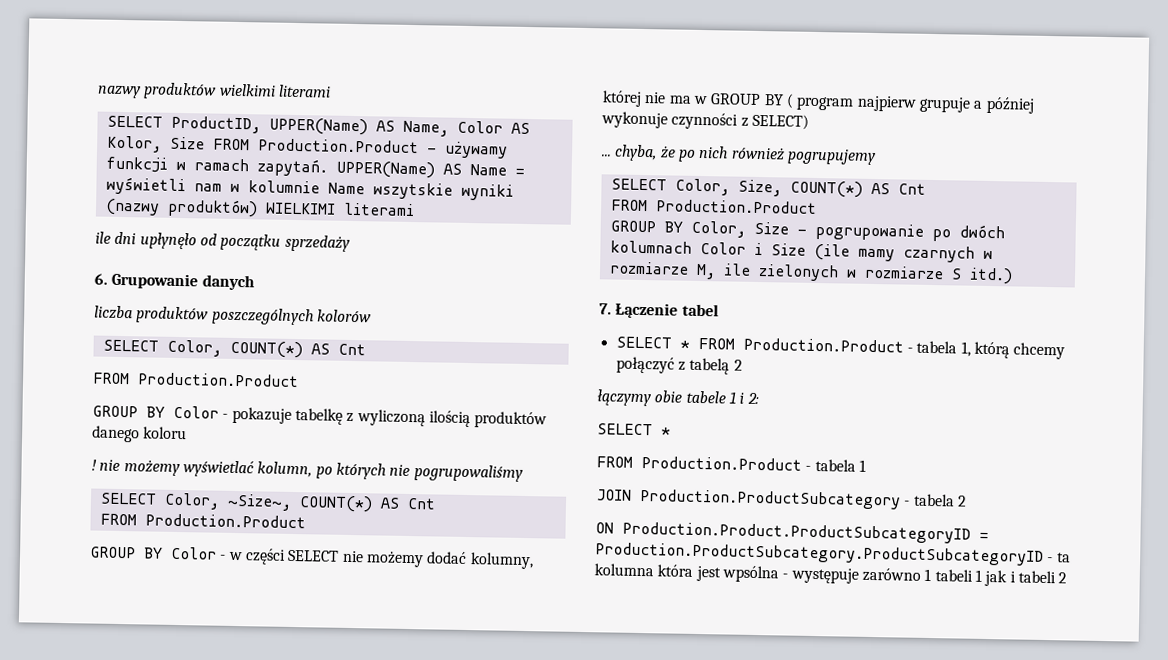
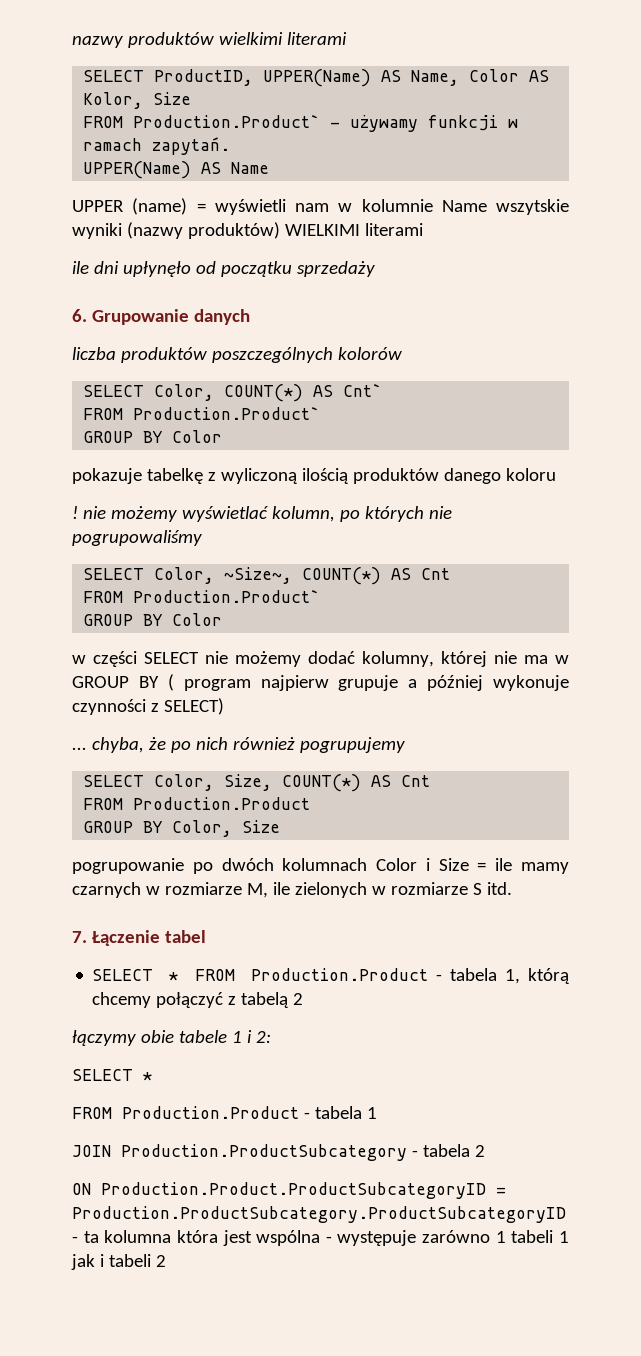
[212,138,419,154] FROM Production.Product -> [83,115,321,128] // FROM Production.Product`
(328, 167) none -> (231, 146) //
(507, 170) none -> [72,198,188,215] // UPPER (name)
[337,343,366,356] [93,372,299,388] [92,405,229,419] Cnt // FROM Production.Product // GROUP BY Color - -> [343,384,383,397] [83,407,321,420] [83,430,223,443] Cnt` // FROM Production.Product` // GROUP BY Color //
[144,513,306,529] [89,546,227,560] Production.Product // GROUP BY Color - -> [133,590,321,603] [83,613,223,626] Production.Product` // GROUP BY Color //
[796,228,807,235] - -> (281, 826) //
[813,243,850,261] (ile -> [477,858,513,871] = ile
[968,267,1013,285] itd.) -> [486,882,512,895] itd.
[721,565,779,583] wpsólna -> [256,1230,321,1246] wspólna

